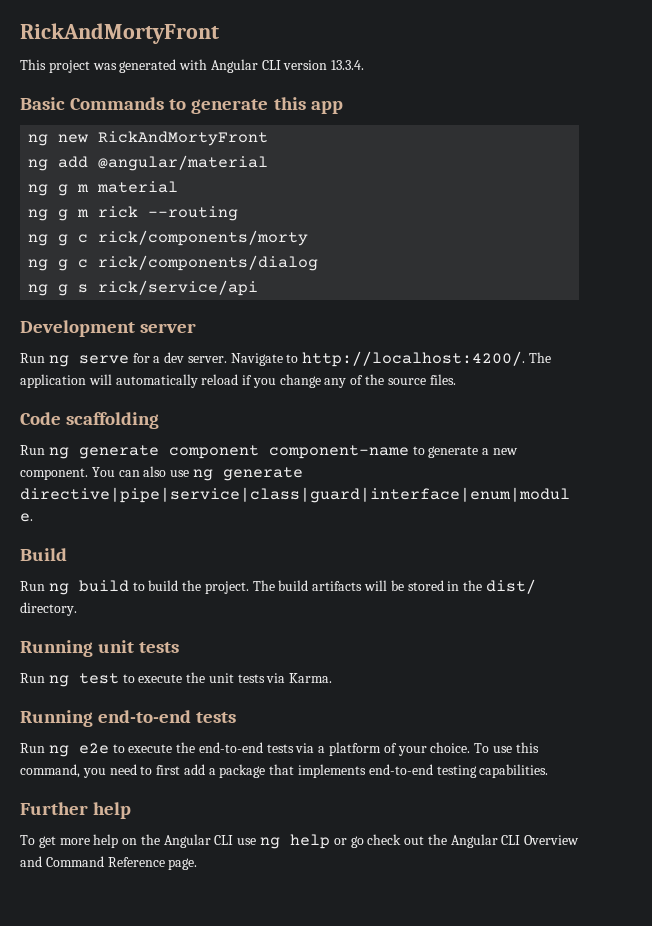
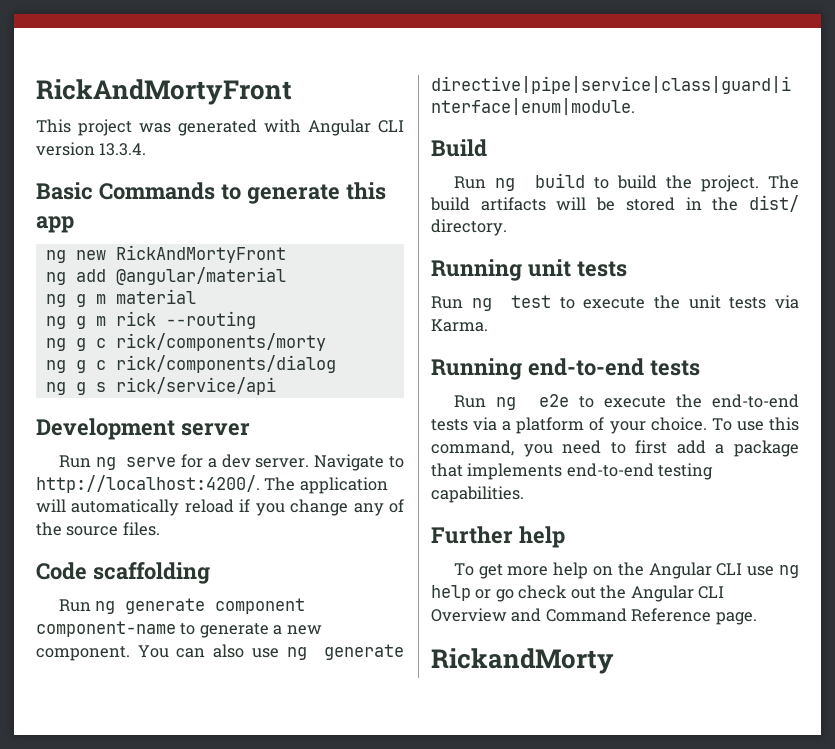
(198, 864) none -> [431,648,614,674] // RickandMorty

